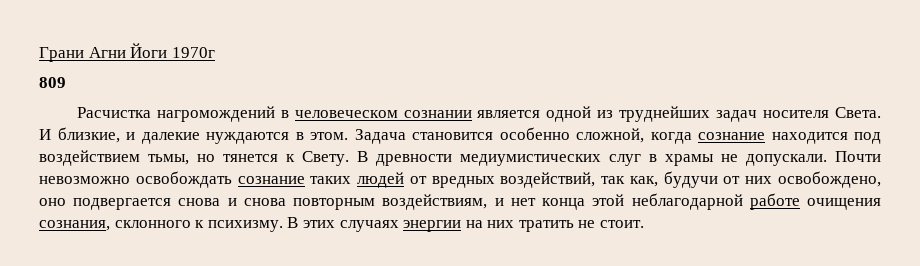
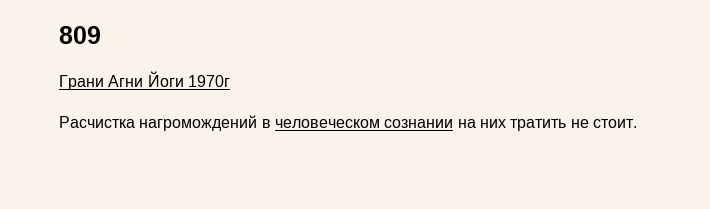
(39, 54) none -> [59,26,101,44] 809 //
[39,77,66,88] // 809 -> (230, 81) none
[477,106,882,122] [39,127,881,144] [39,150,881,166] [39,171,881,188] [39,193,881,210] [39,217,462,232] является одной из труднейших задач носителя Света. И близкие, и далекие нуждаются в этом. Задача становится особенно сложной, когда сознание находится под воздействием тьмы, но тянется к Свету. В древности медиумистических слуг в храмы не допускали. Почти невозможно освобождать сознание таких людей от вредных воздействий, так как, будучи от них освобождено, оно подвергается снова и снова повторным воздействиям, и нет конца этой неблагодарной работе очищения сознания, склонного к психизму. В этих случаях энергии -> (454, 123) none

